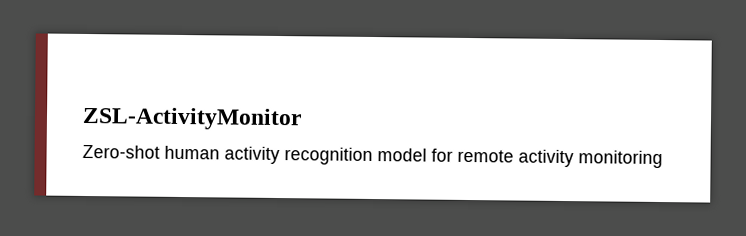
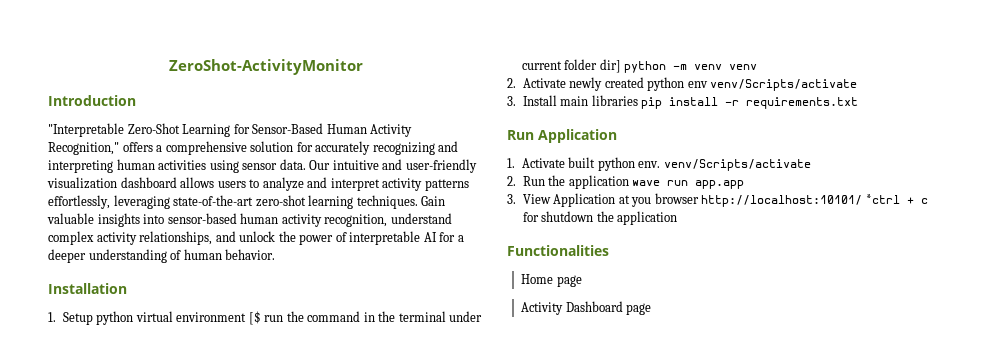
[82,106,302,131] [82,144,663,169] ZSL-ActivityMonitor // Zero-shot human activity recognition model for remote activity monitoring -> [168,59,363,75] [48,95,136,106] [48,123,413,137] [48,141,459,155] [48,159,477,173] [47,177,469,191] [48,195,446,209] [47,213,452,227] [48,231,464,245] [48,249,276,263] [48,283,127,294] [48,311,483,325] [521,59,758,73] [507,77,858,91] [507,95,859,109] [507,129,617,143] [507,157,811,171] [507,175,745,189] [507,193,928,207] [522,211,678,225] [507,245,609,256] [521,274,582,287] [521,301,652,315] ZeroShot-ActivityMonitor // Introduction // "Interpretable Zero-Shot Learning for Sensor-Based Human Activity Recognition," offers a comprehensive solution for accurately recognizing and interpreting human activities using sensor data. Our intuitive and user-friendly visualization dashboard allows users to analyze and interpret activity patterns effortlessly, leveraging state-of-the-art zero-shot learning techniques. Gain valuable insights into sensor-based human activity recognition, understand complex activity relationships, and unlock the power of interpretable AI for a deeper understanding of human behavior. // Installation // 1. Setup python virtual environment [$ run the command in the terminal under current folder dir] python -m venv venv // 2. Activate newly created python env venv/Scripts/activate // 3. Install main libraries pip install -r requirements.txt // Run Application // 1. Activate built python env. venv/Scripts/activate // 2. Run the application wave run app.app // 3. View Application at you browser http://localhost:10101/ *ctrl + c for shutdown the application // Functionalities // Home page // Activity Dashboard page

